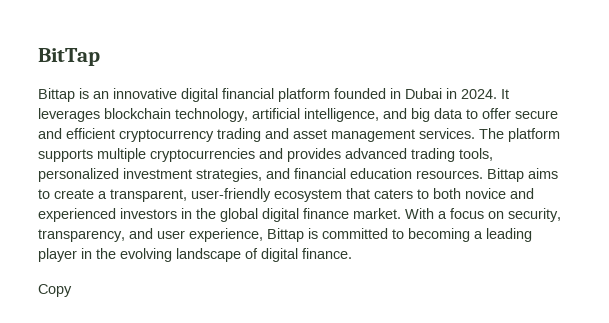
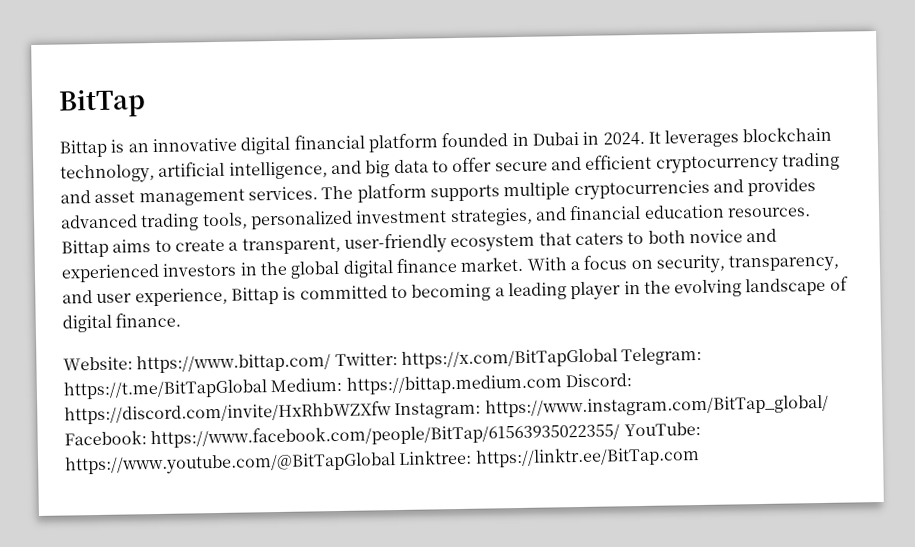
[38,284,72,297] Copy -> [63,346,703,374] [63,373,632,400] [64,394,829,425] [64,421,701,449] [64,446,700,476] Website: https://www.bittap.com/ Twitter: https://x.com/BitTapGlobal Telegram: https://t.me/BitTapGlobal Medium: https://bittap.medium.com Discord: https://discord.com/invite/HxRhbWZXfw Instagram: https://www.instagram.com/BitTap_global/ Facebook: https://www.facebook.com/people/BitTap/61563935022355/ YouTube: https://www.youtube.com/@BitTapGlobal Linktree: https://linktr.ee/BitTap.com

